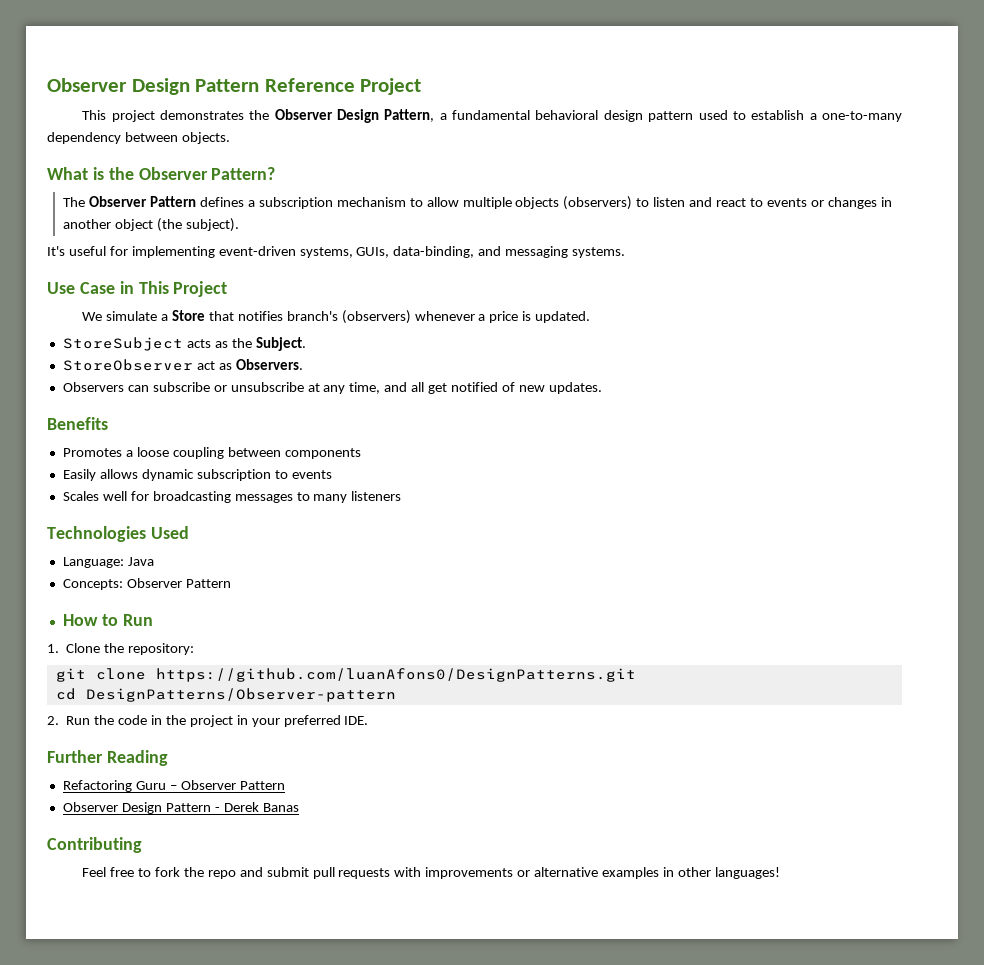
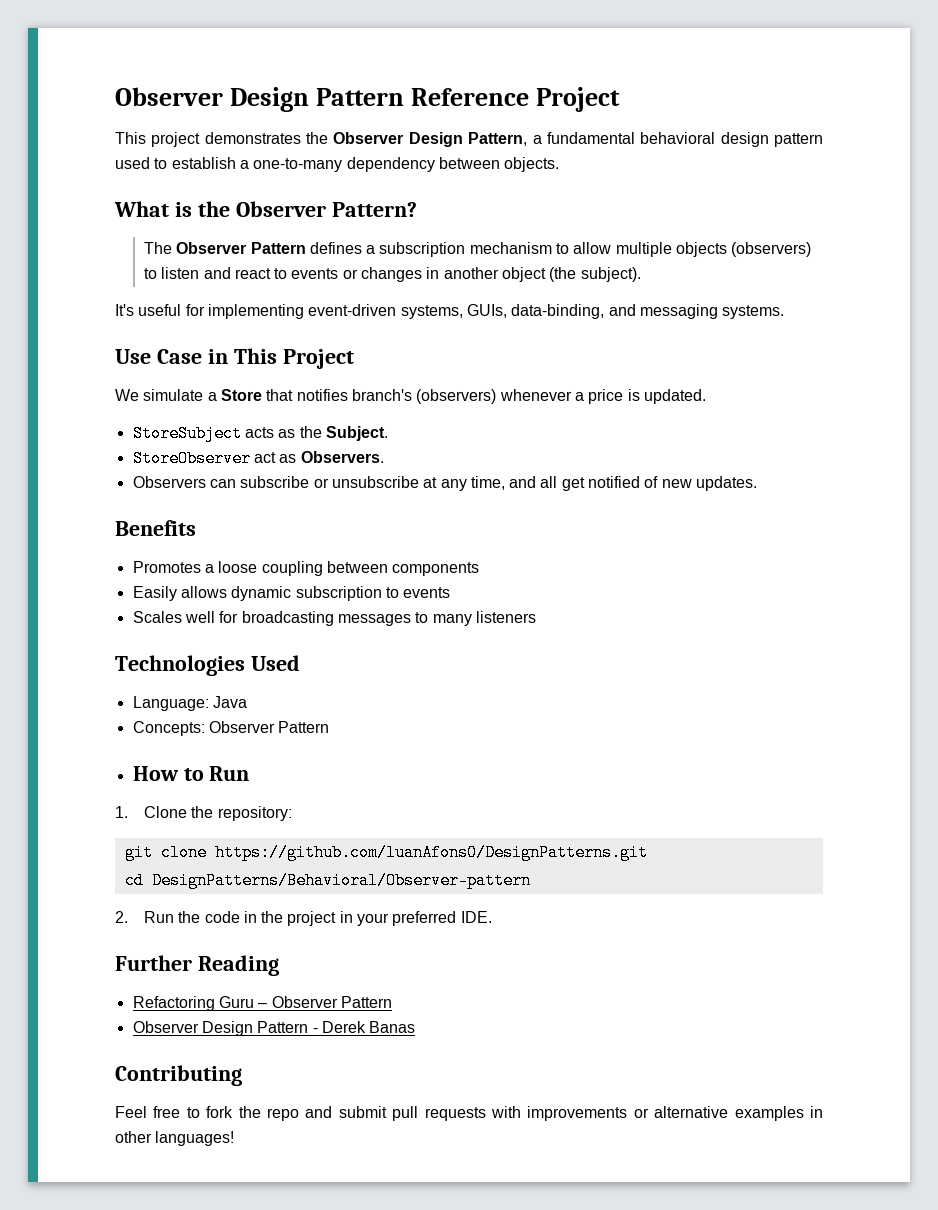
[85,688,396,702] DesignPatterns/Observer-pattern -> [151,872,531,889] DesignPatterns/Behavioral/Observer-pattern

